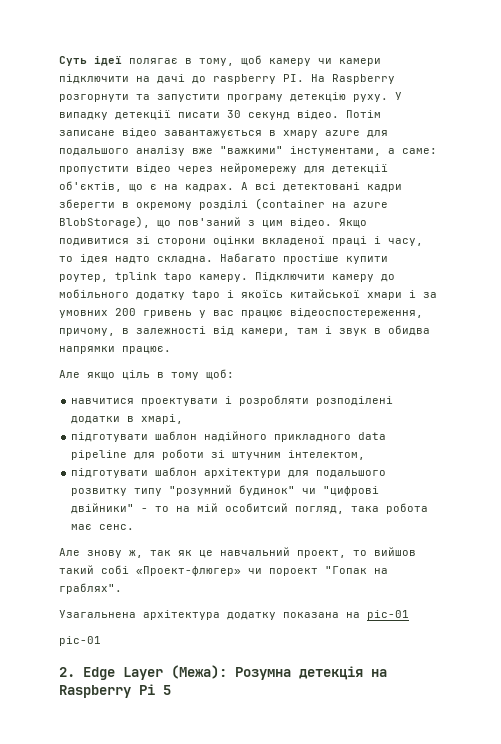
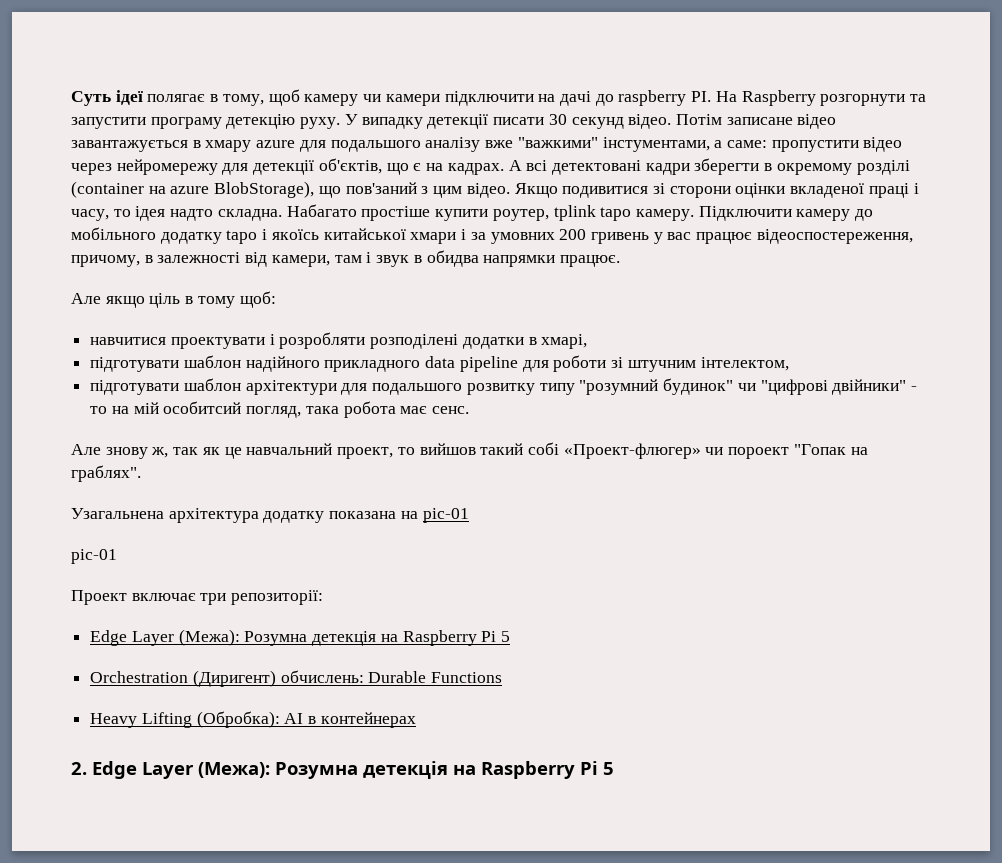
(101, 641) none -> [71,590,324,605] [90,629,511,646] [90,670,503,687] [90,711,416,728] // Проект включає три репозиторії: // Edge Layer (Межа): Розумна детекція на Raspberry Pi 5 // Orchestration (Диригент) обчислень: Durable Functions // Heavy Lifting (Обробка): AI в контейнерах

